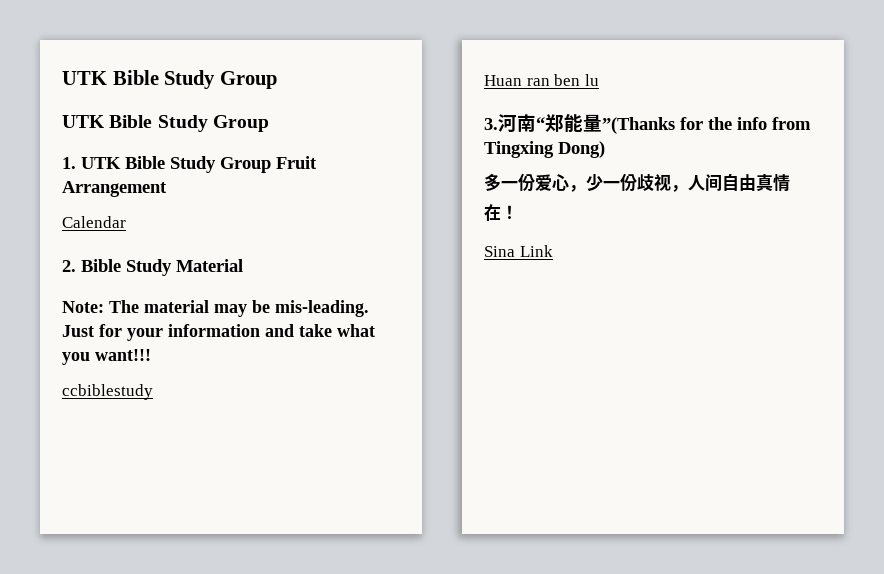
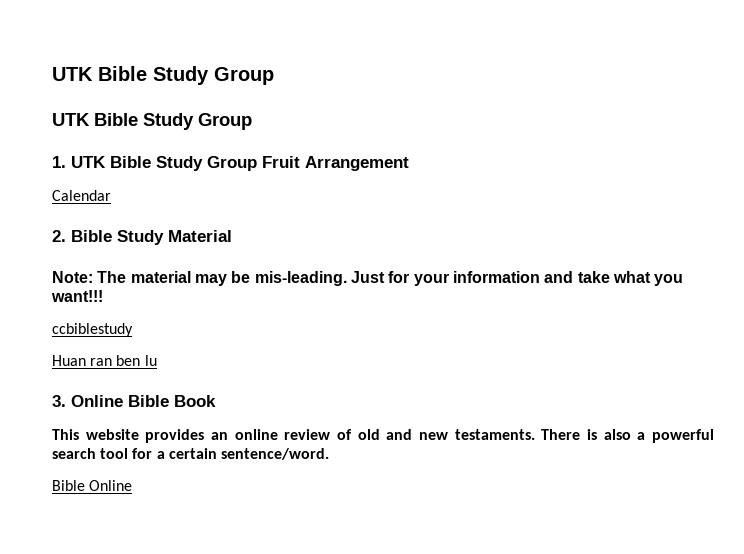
[498,114,811,134] [484,141,605,158] [484,173,790,192] [484,204,518,221] [484,245,553,257] 河南“郑能量”(Thanks for the info from Tingxing Dong) // 多一份爱心，少一份歧视，人间自由真情在！ // Sina Link -> [71,395,216,407] [52,429,714,443] [52,448,329,460] [52,480,133,491] Online Bible Book // This website provides an online review of old and new testaments. There is also a powerful search tool for a certain sentence/word. // Bible Online

